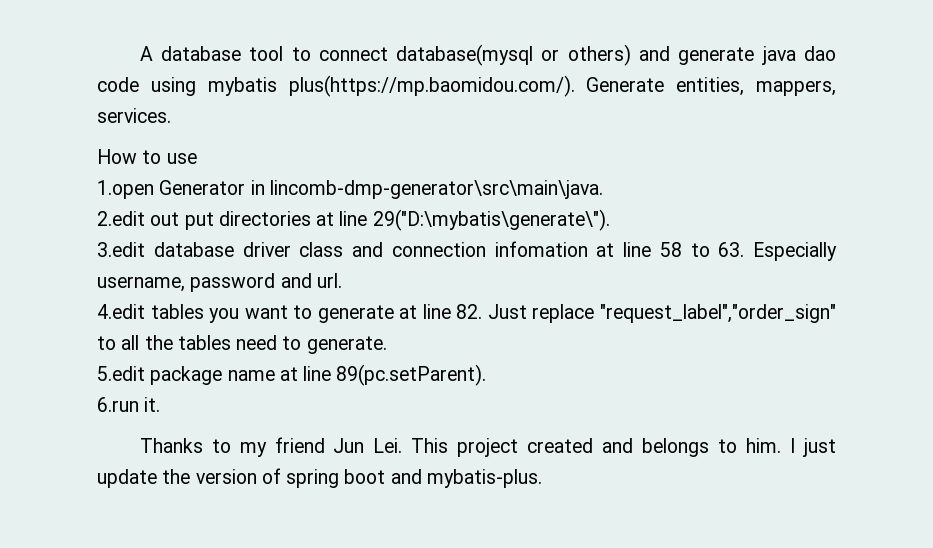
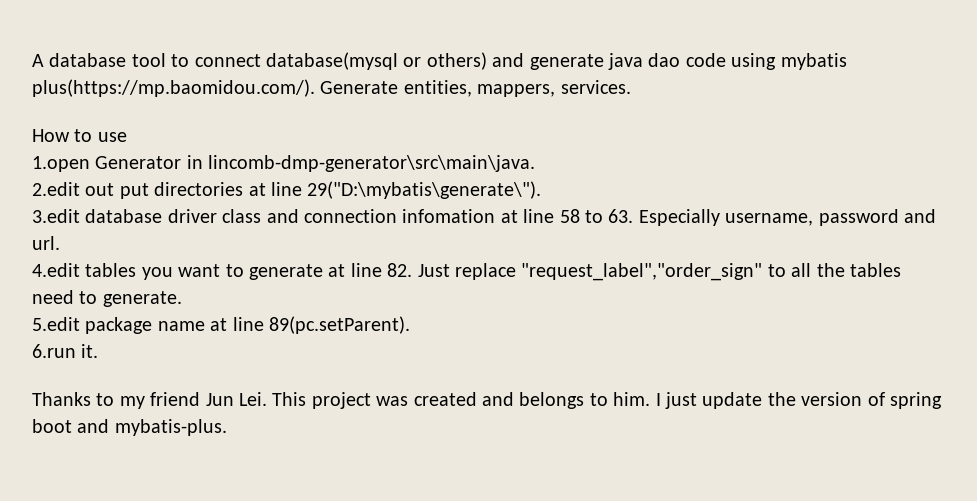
(519, 447) none -> [376,396,409,406] was

